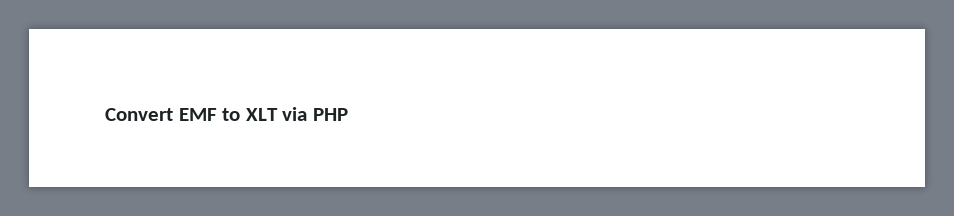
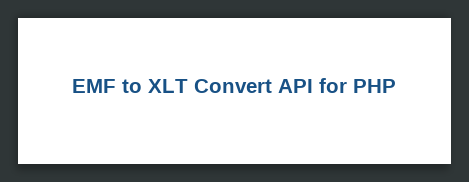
[105,108,173,121] Convert -> (72, 86) none
[282,107,308,121] via -> [194,78,347,93] Convert API for

